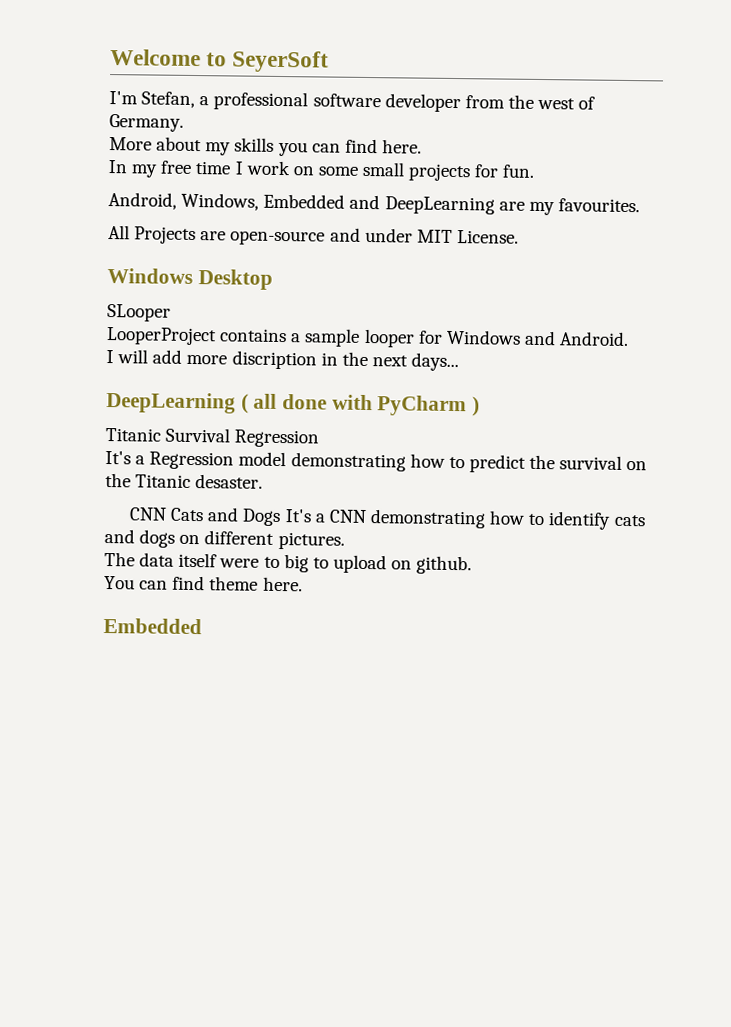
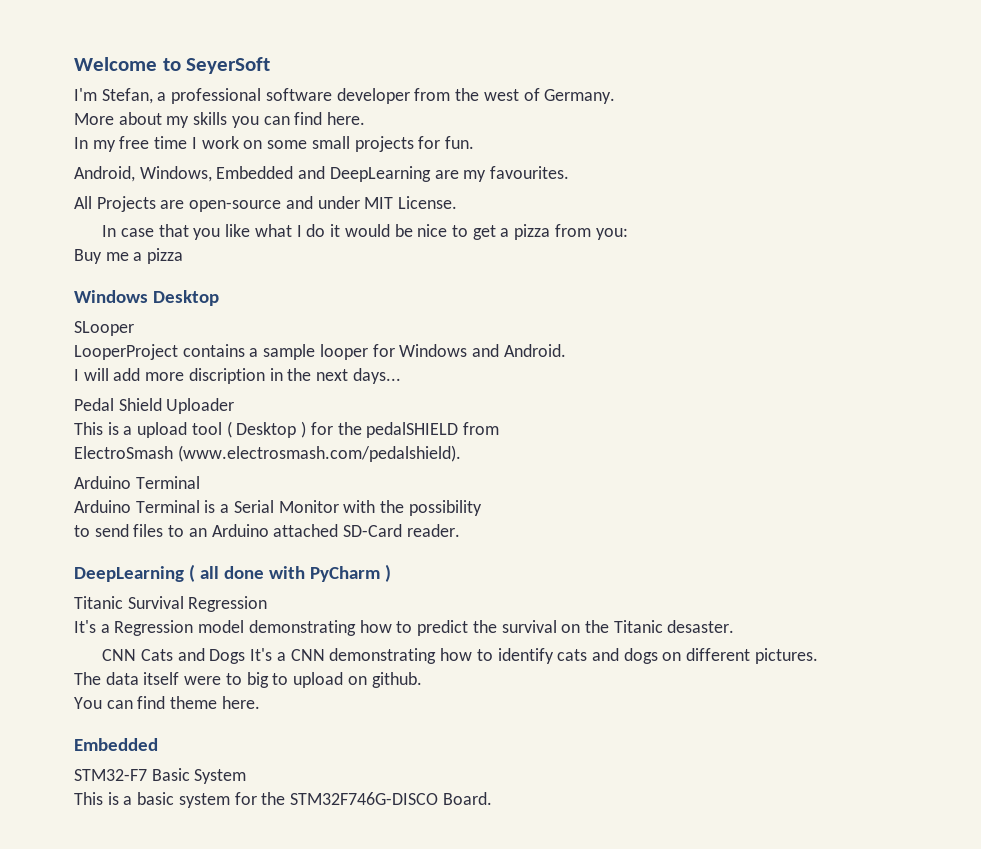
(519, 237) none -> [102,224,628,240] [74,248,184,264] // In case that you like what I do it would be nice to get a pizza from you: // Buy me a pizza
(460, 362) none -> [74,398,235,414] [74,421,499,438] [74,445,461,462] [74,476,200,489] [74,500,482,516] [74,524,460,537] // Pedal Shield Uploader // This is a upload tool ( Desktop ) for the pedalSHIELD from // ElectroSmash (www.electrosmash.com/pedalshield). // Arduino Terminal // Arduino Terminal is a Serial Monitor with the possibility // to send files to an Arduino attached SD-Card reader.
(202, 626) none -> [74,768,247,784] [74,792,492,808] // STM32-F7 Basic System // This is a basic system for the STM32F746G-DISCO Board.

